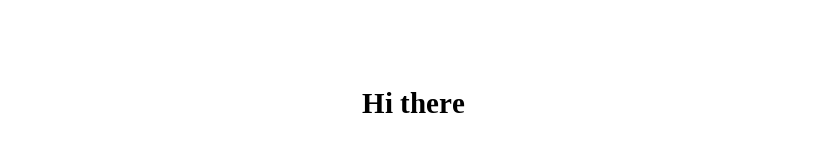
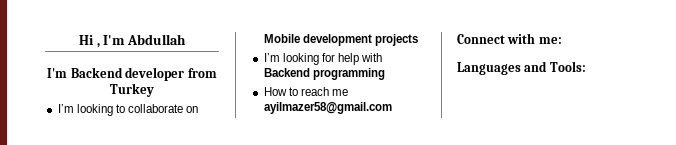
[400,92,466,113] there -> [96,34,186,48] [47,67,217,81] [110,83,154,97] [57,104,199,116] [263,34,418,46] [263,53,383,65] [263,68,385,80] [263,87,348,96] [263,102,392,114] [457,33,562,44] [457,61,586,75] , I'm Abdullah // I'm Backend developer from Turkey // I’m looking to collaborate on Mobile development projects // I’m looking for help with Backend programming // How to reach me ayilmazer58@gmail.com // Connect with me: // Languages and Tools:

